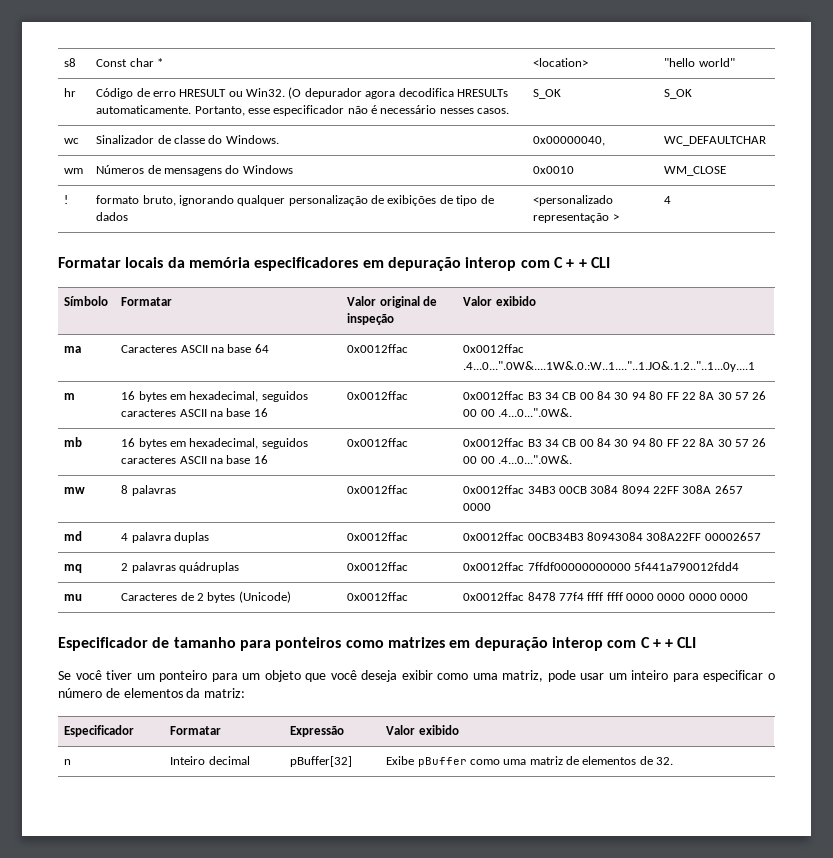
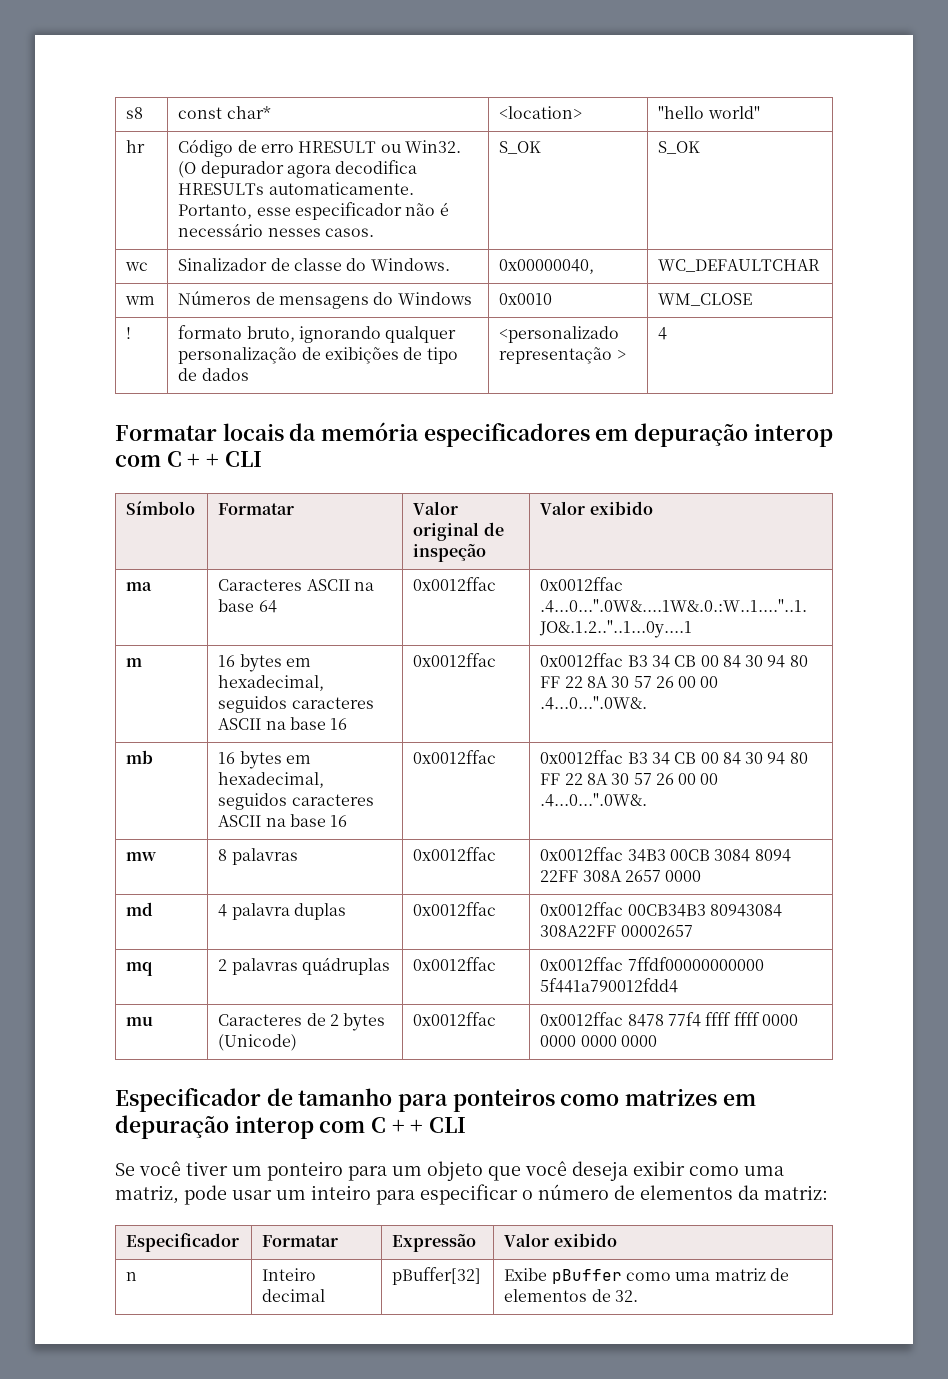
[96,58,163,67] Const char * -> [178,106,271,119] const char*

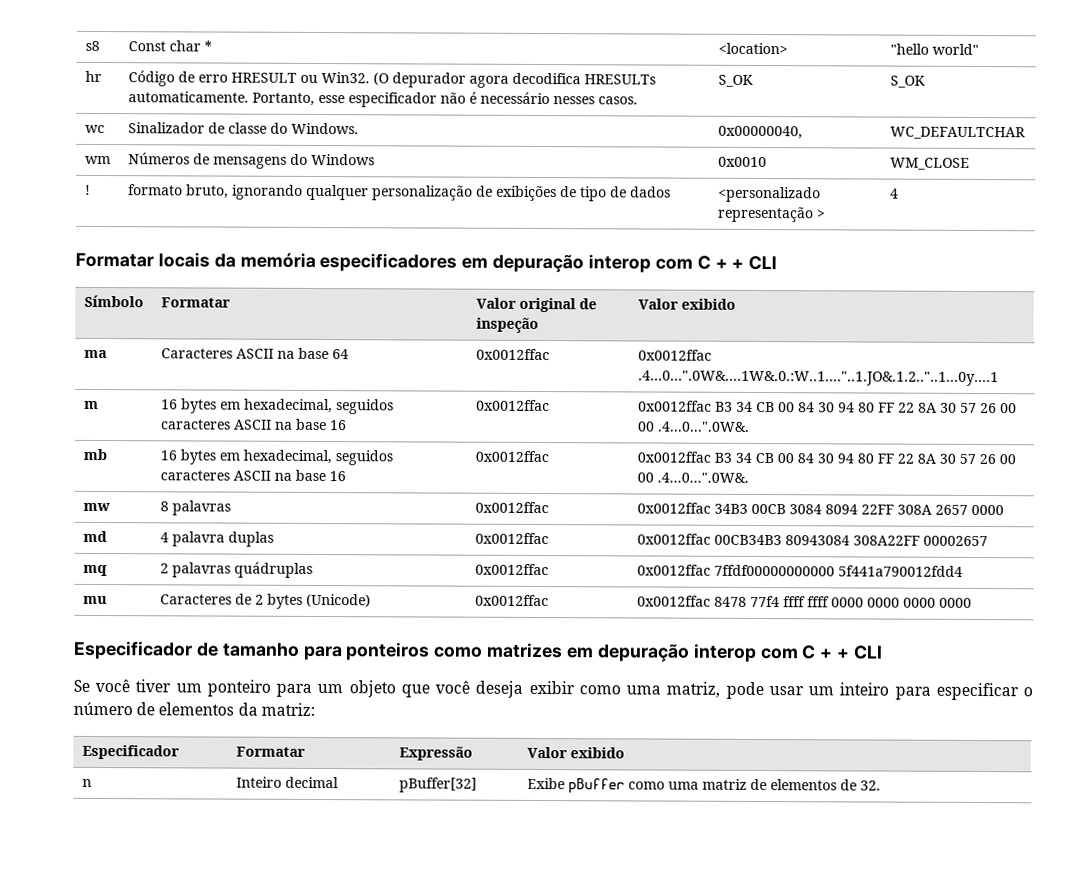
[178,106,271,119] const char* -> [127,40,212,52] Const char *

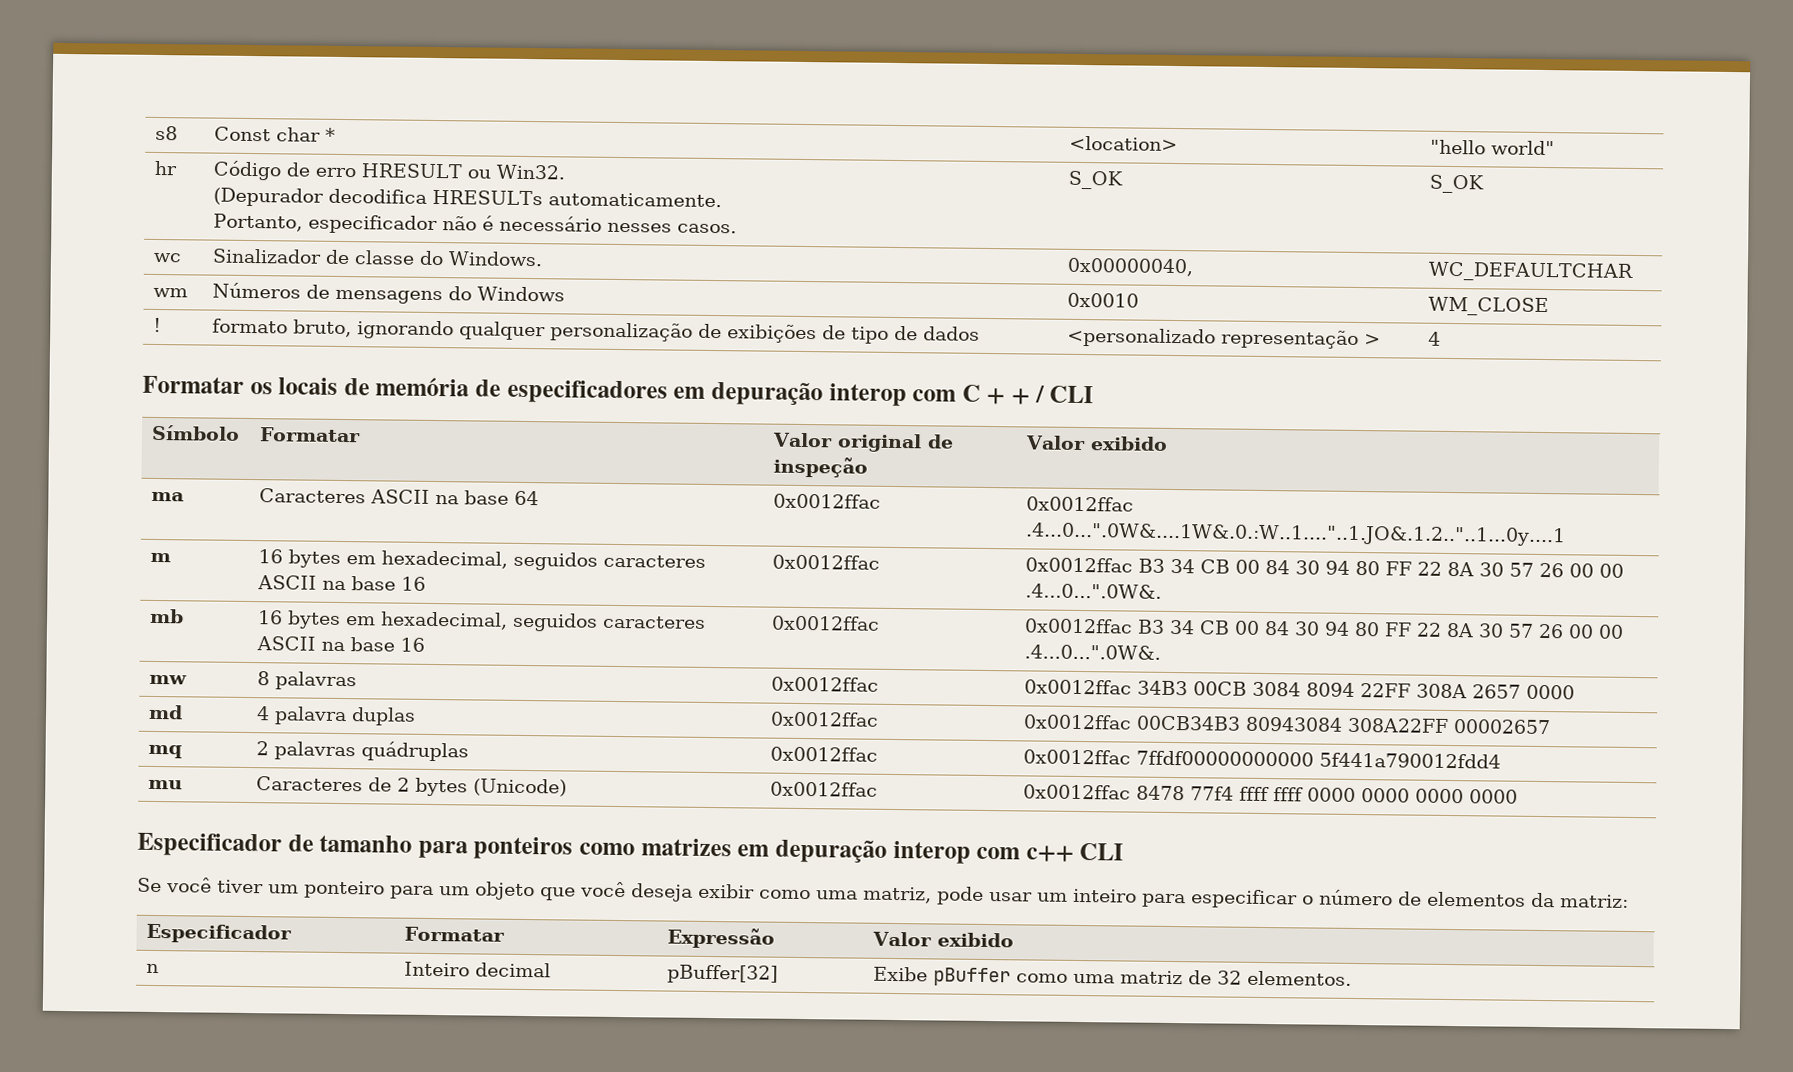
[372,72,509,88] (O depurador agora -> [213,187,325,207] // (Depurador
[251,92,345,106] Portanto, esse -> [213,213,304,232] // Portanto,
[157,252,316,268] locais da memória -> [249,377,502,397] os locais de memória de
(745, 263) none -> [1034,385,1045,403] /
[801,645,851,660] C + + -> [1025,845,1074,862] c++
[769,779,881,791] elementos de 32. -> [1217,970,1353,986] 32 elementos.

